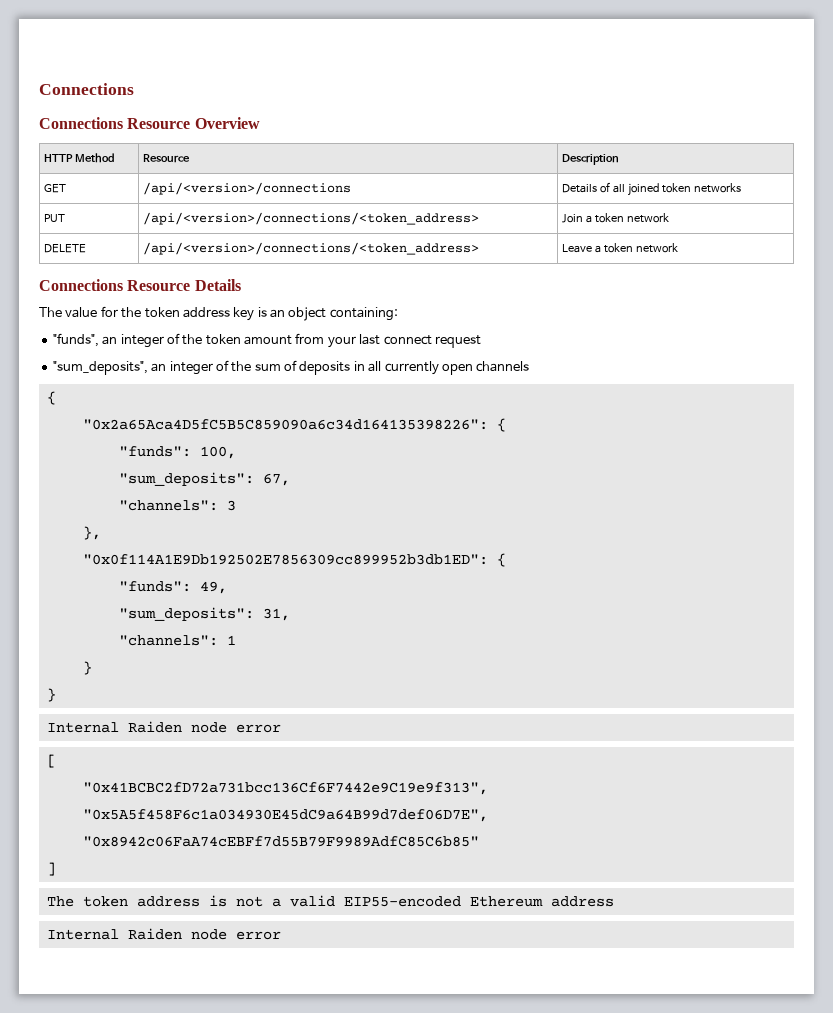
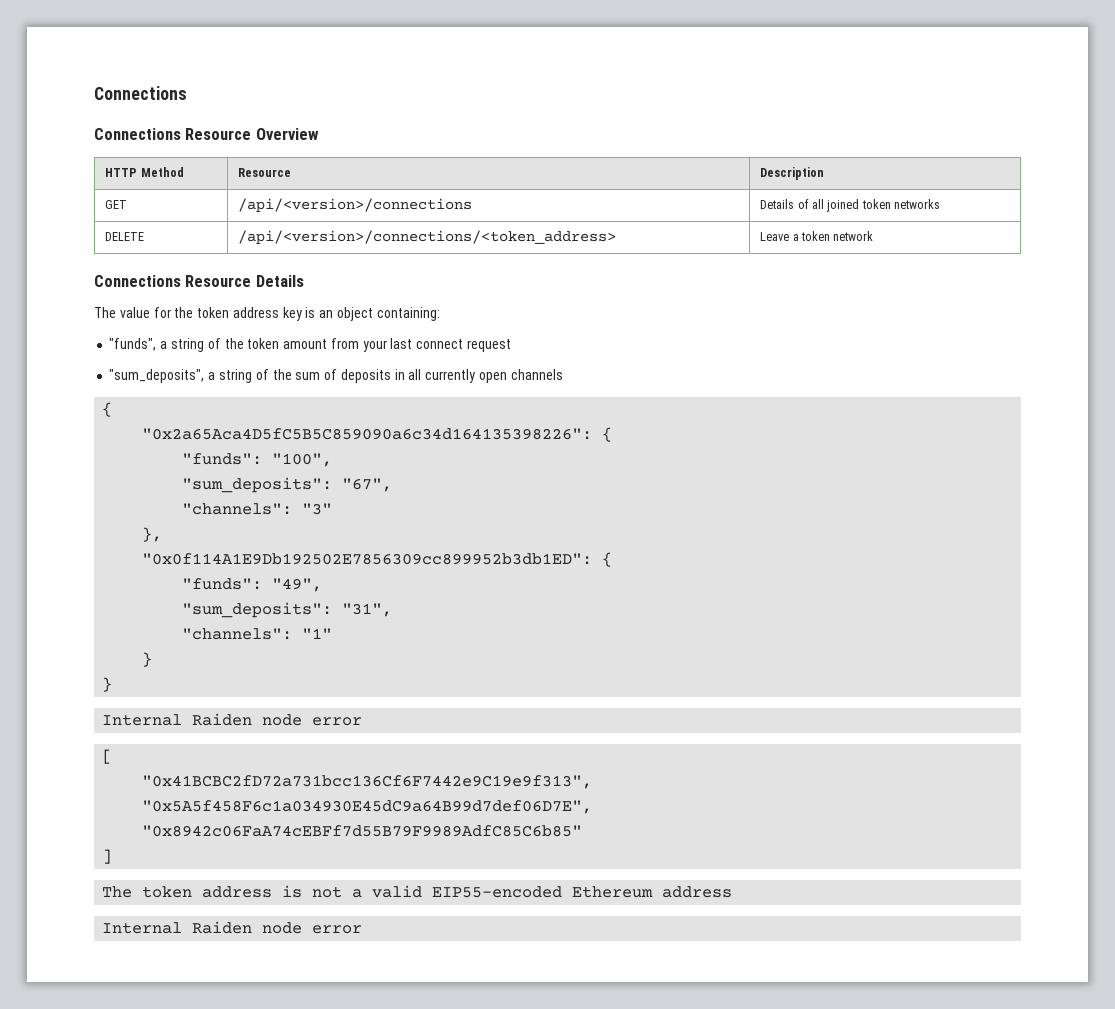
[44,214,66,222] [143,212,480,225] [562,213,669,223] // PUT | /api/<version>/connections/<token_address> | Join a token network -> (940, 204) none
[102,334,164,348] an integer -> [160,338,204,352] a string
[151,361,213,375] an integer -> [208,369,252,383] a string
[199,446,236,459] [118,472,290,486] [118,500,236,511] 100, // "sum_deposits": 67, // "channels": 3 -> [272,453,333,467] [182,477,393,493] [182,503,333,515] "100", // "sum_deposits": "67", // "channels": "3"
[199,581,227,594] [118,607,290,621] [118,635,236,646] 49, // "sum_deposits": 31, // "channels": 1 -> [272,578,323,592] [182,602,393,618] [182,628,333,640] "49", // "sum_deposits": "31", // "channels": "1"

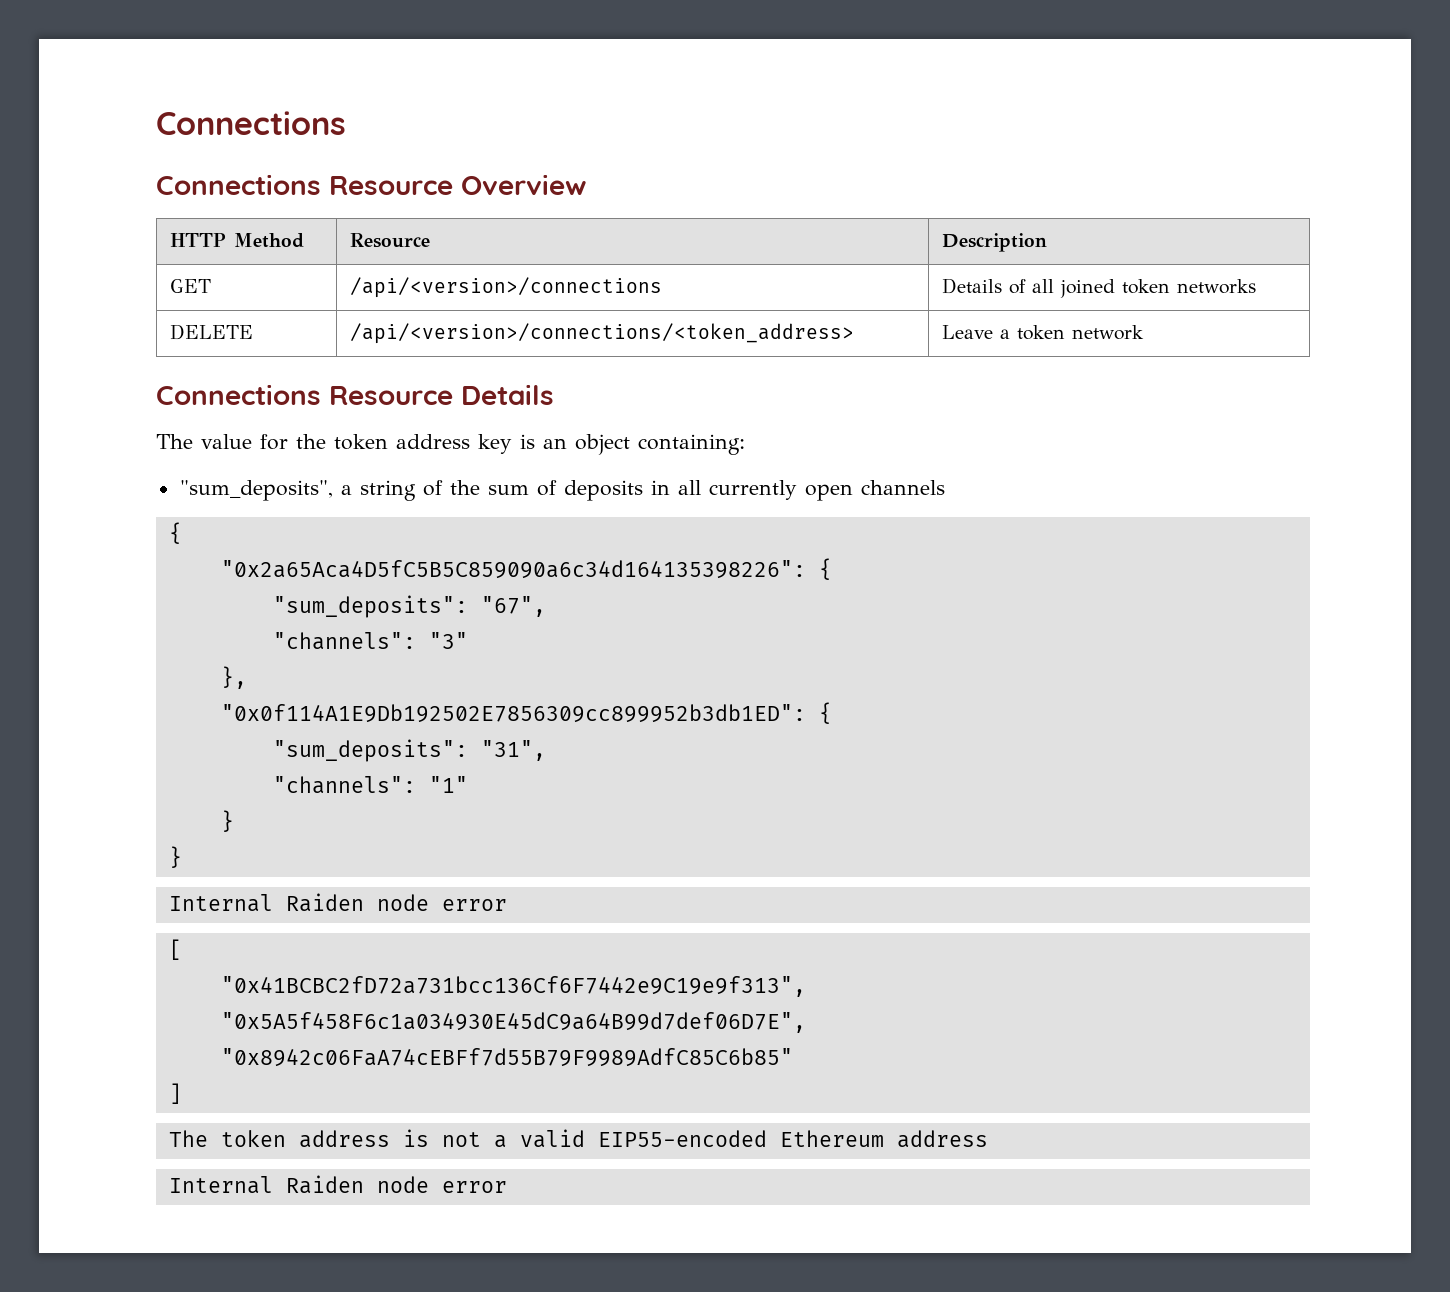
[109,338,511,352] // "funds", a string of the token amount from your last connect request -> (745, 444) none
[182,453,333,467] // "funds": "100", -> (832, 569) none
[182,578,323,592] // "funds": "49", -> (832, 713) none

